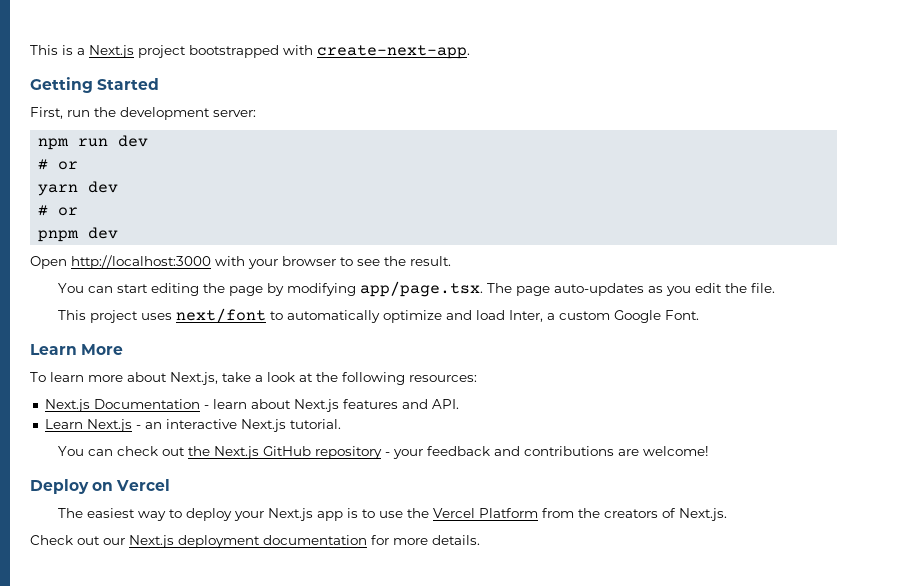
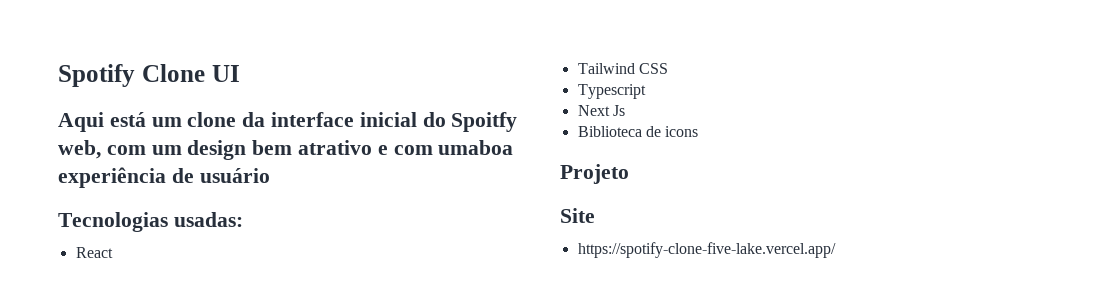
[30,45,470,59] [30,77,160,93] [30,107,256,120] [38,135,149,150] [38,159,79,170] [38,181,119,196] [38,205,79,216] [38,227,119,242] [30,255,451,269] [57,281,775,297] [57,308,699,323] [30,344,124,355] [30,372,477,385] [44,399,459,412] [44,419,341,432] [57,446,709,459] [30,479,171,494] [57,508,727,521] [30,535,480,548] This is a Next.js project bootstrapped with create-next-app. // Getting Started // First, run the development server: // npm run dev // # or // yarn dev // # or // pnpm dev // Open http://localhost:3000 with your browser to see the result. // You can start editing the page by modifying app/page.tsx. The page auto-updates as you edit the file. // This project uses next/font to automatically optimize and load Inter, a custom Google Font. // Learn More // To learn more about Next.js, take a look at the following resources: // Next.js Documentation - learn about Next.js features and API. // Learn Next.js - an interactive Next.js tutorial. // You can check out the Next.js GitHub repository - your feedback and contributions are welcome! // Deploy on Vercel // The easiest way to deploy your Next.js app is to use the Vercel Platform from the creators of Next.js. // Check out our Next.js deployment documentation for more details. -> [58,64,240,87] [58,112,518,132] [58,140,514,160] [58,167,270,188] [58,212,243,232] [75,247,113,258] [577,63,668,74] [577,84,646,99] [577,105,625,116] [577,126,699,137] [560,164,629,184] [560,208,595,223] [577,242,836,258] Spotify Clone UI // Aqui está um clone da interface inicial do Spoitfy web, com um design bem atrativo e com umaboa experiência de usuário // Tecnologias usadas: // React // Tailwind CSS // Typescript // Next Js // Biblioteca de icons // Projeto // Site // https://spotify-clone-five-lake.vercel.app/

